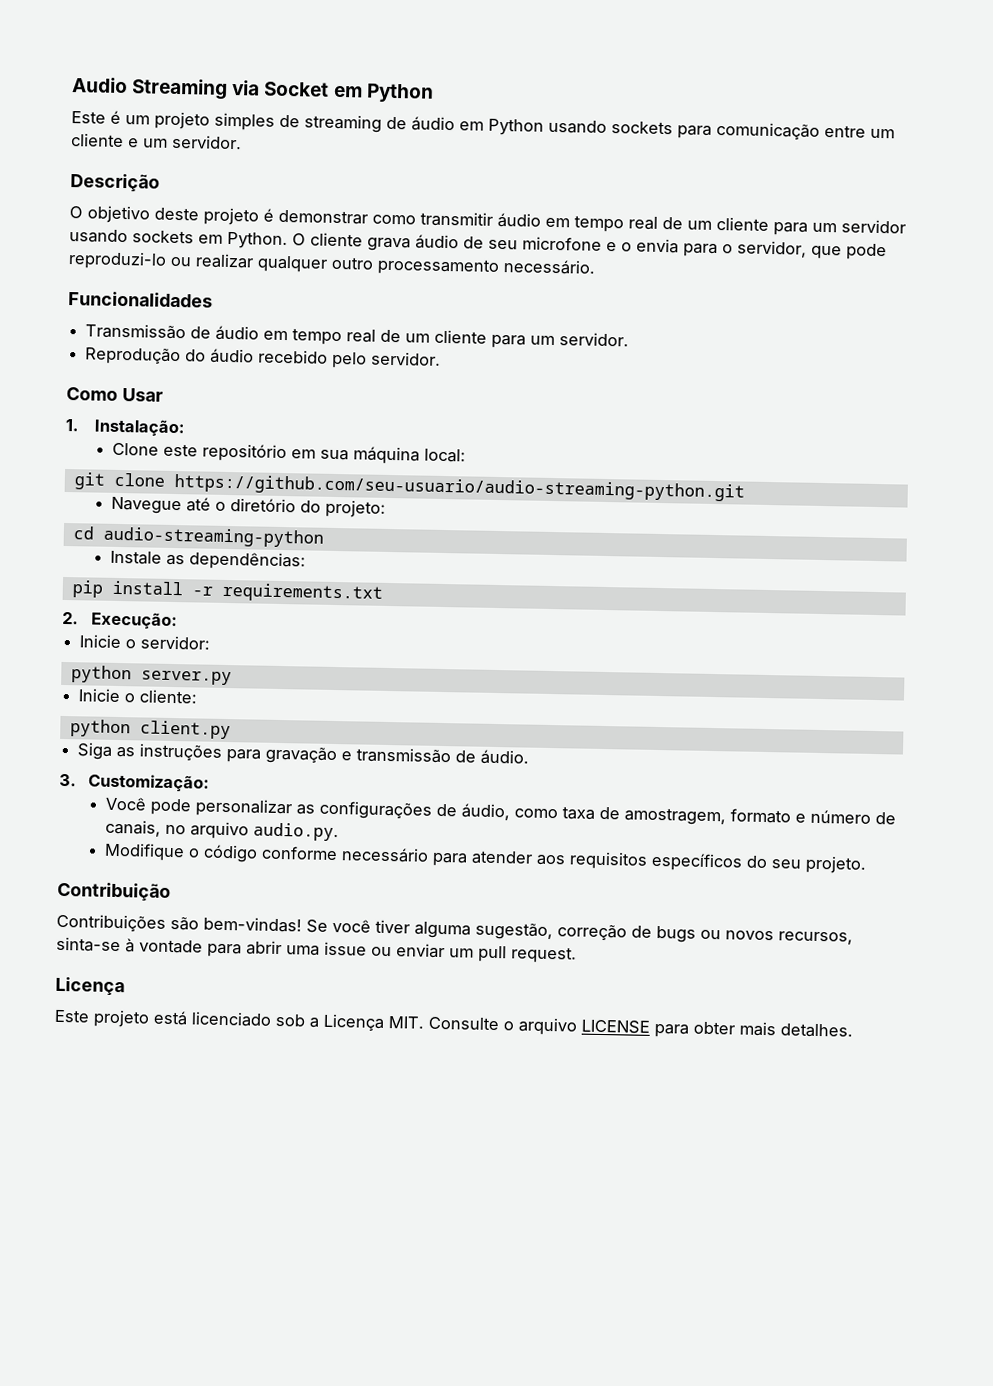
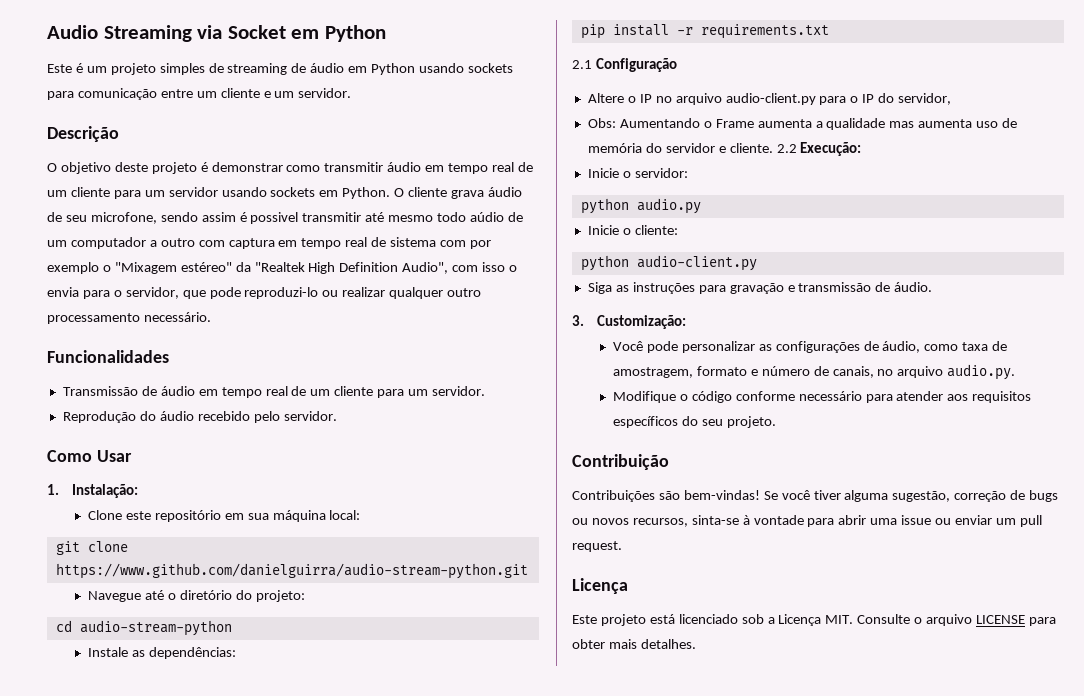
[522,236,617,252] microfone e -> [90,212,523,224] [47,237,491,249] [47,262,506,274] microfone, sendo assim é possivel transmitir até mesmo todo aúdio de um computador a outro com captura em tempo real de sistema com por exemplo o "Mixagem estéreo" da "Realtek High Definition Audio", com isso
[173,473,745,502] https://github.com/seu-usuario/audio-streaming-python.git -> [55,563,528,579] https://www.github.com/danielguirra/audio-stream-python.git
[102,526,324,548] audio-streaming-python -> [79,620,232,636] audio-stream-python
[62,611,79,625] 2. -> [572,58,677,72] [587,93,952,105] [587,118,1018,130] [587,143,797,153] 2.1 Configuração // Altere o IP no arquivo audio-client.py para o IP do servidor, // Obs: Aumentando o Frame aumenta a qualidade mas aumenta uso de memória do servidor e cliente. 2.2
[140,670,232,686] server.py -> [636,198,701,214] audio.py
[139,720,231,740] client.py -> [636,255,757,271] audio-client.py

